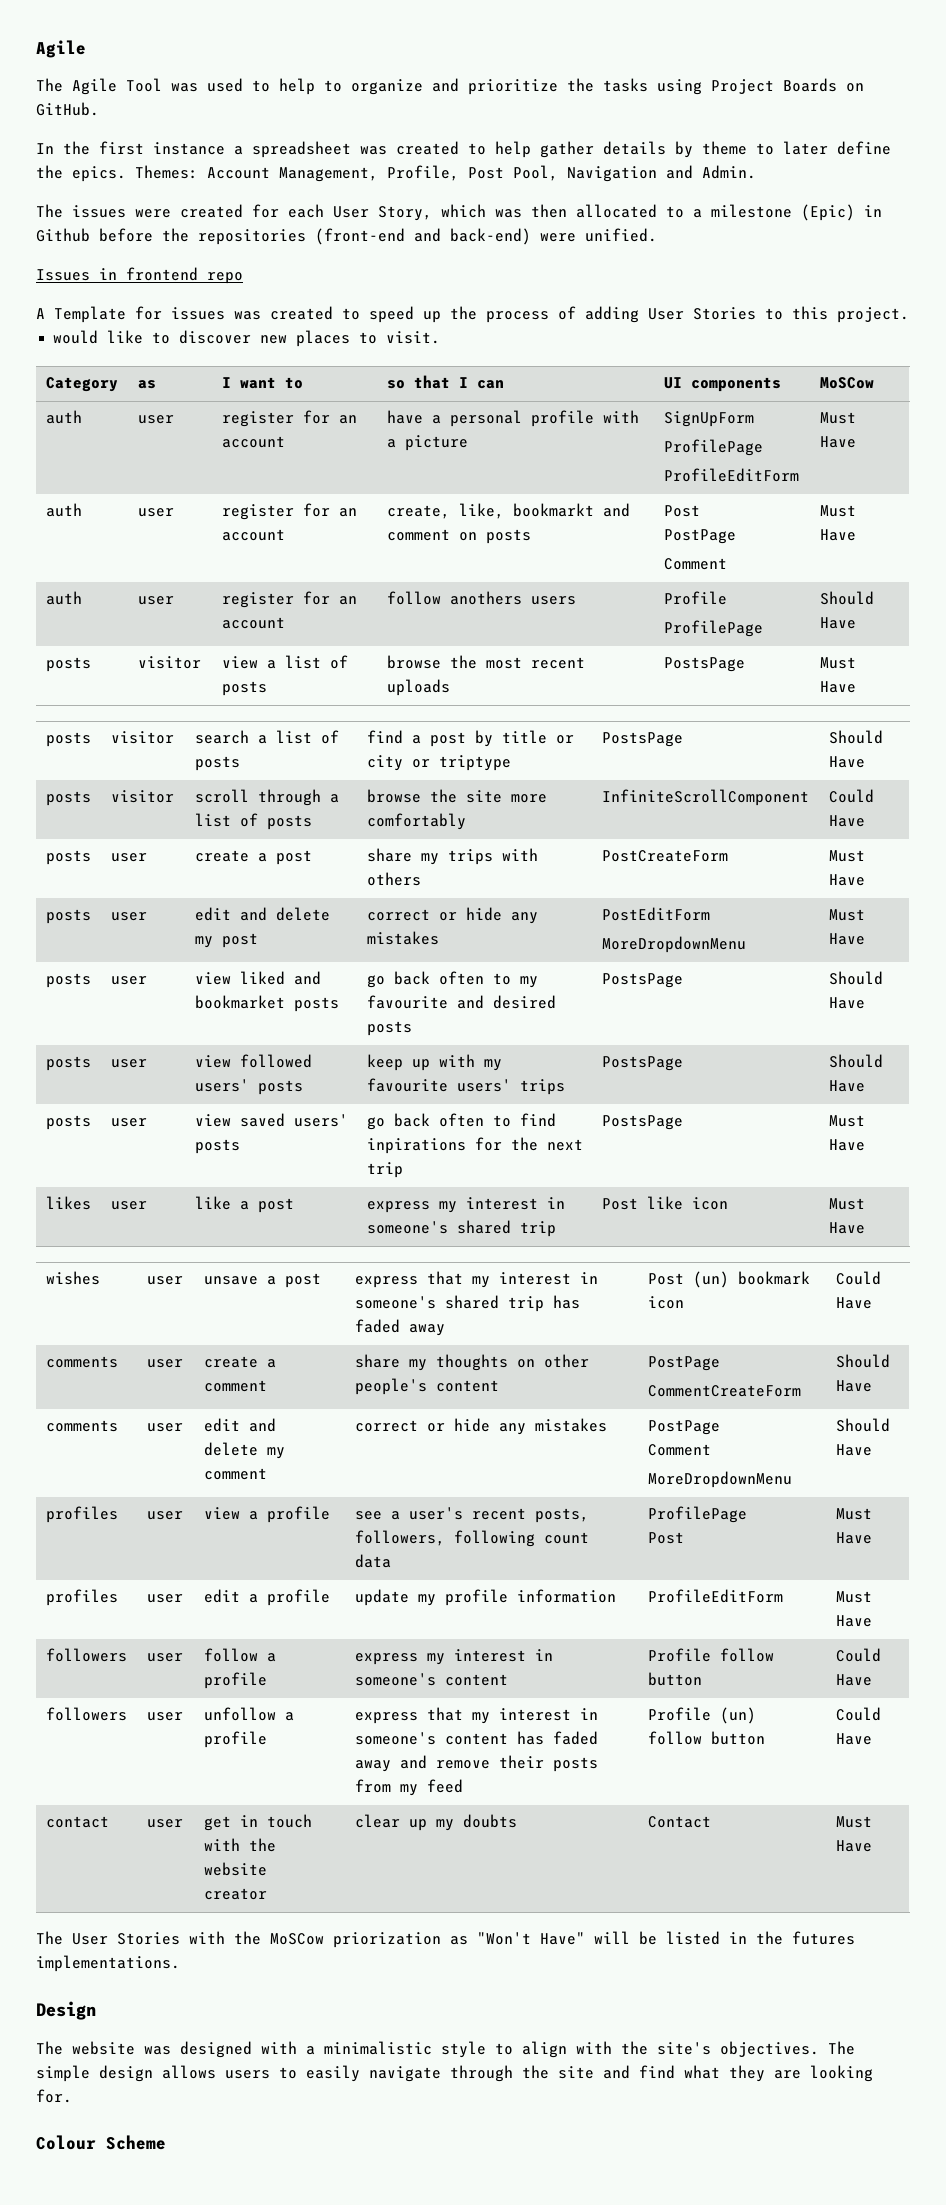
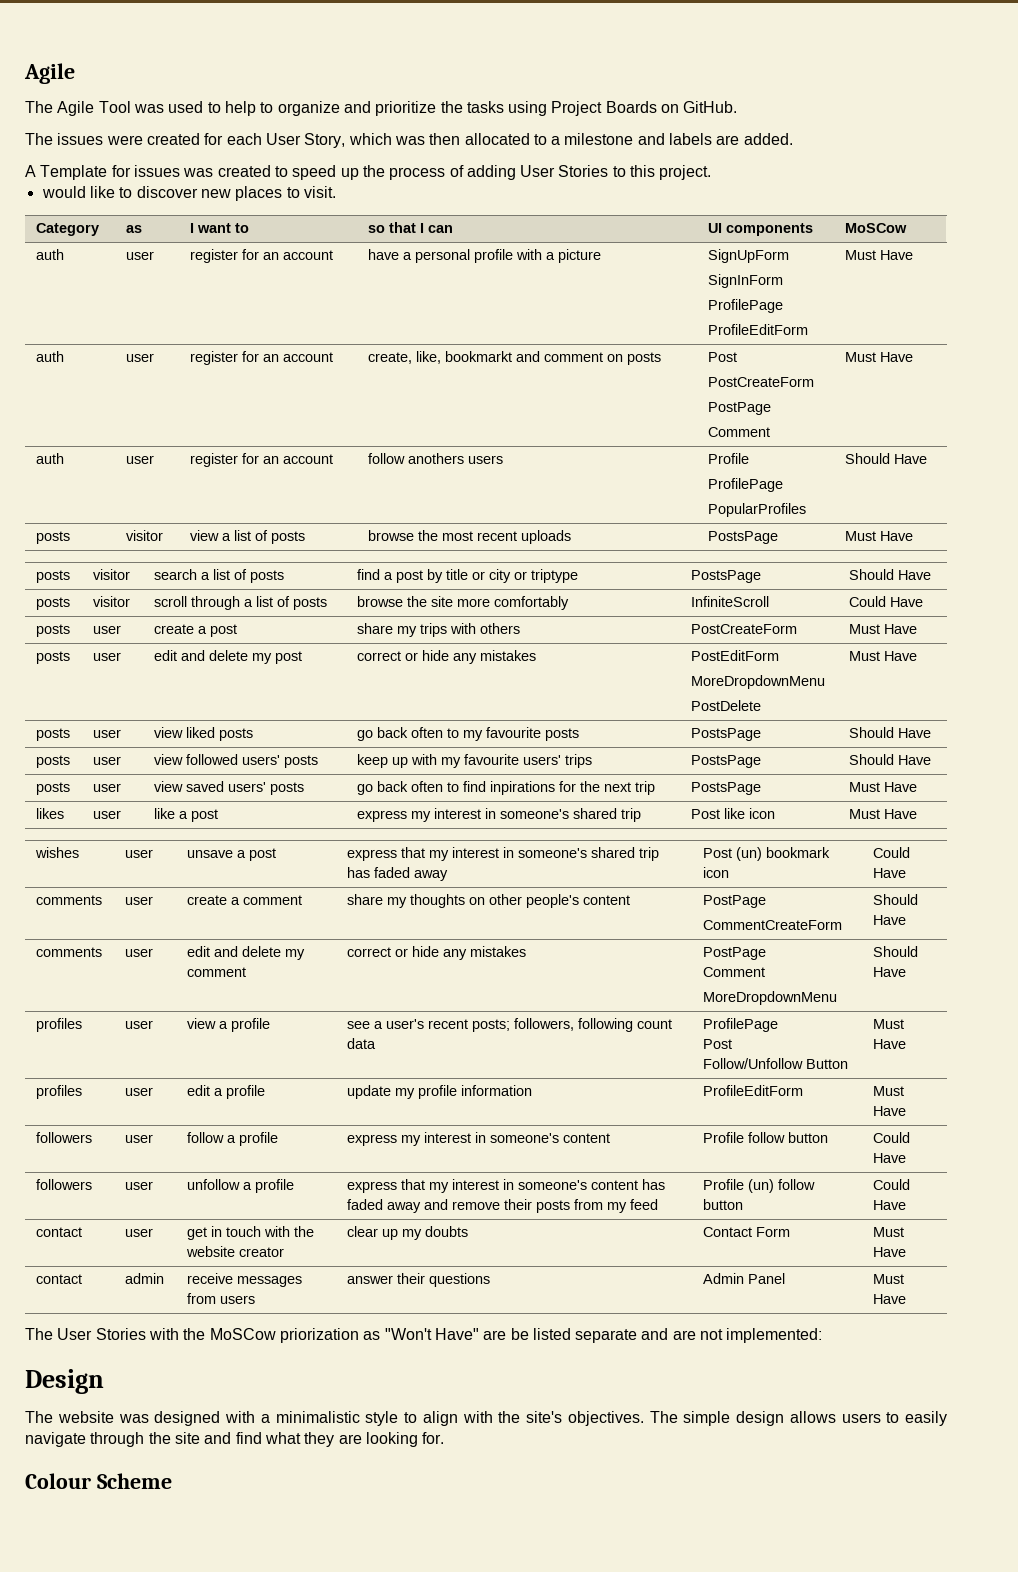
[36,141,891,158] [36,165,756,182] // In the first instance a spreadsheet was created to help gather details by theme to later define the epics. Themes: Account Management, Profile, Post Pool, Navigation and Admin. -> (738, 107) none
[801,204,882,221] [36,228,657,245] [36,267,243,284] (Epic) in Github before the repositories (front-end and back-end) were unified. // Issues in frontend repo -> [637,133,793,145] and labels are added.
(754, 419) none -> [708,274,784,288] // SignInForm
(700, 511) none -> [708,377,815,387] // PostCreateForm
(763, 628) none -> [708,503,807,517] // PopularProfiles
[601,789,809,806] InfiniteScrollComponent -> [691,596,770,607] InfiniteScroll
(746, 944) none -> [691,700,762,711] // PostDelete
[293,971,321,985] [194,995,285,1009] and bookmarket -> (216, 732) none
[456,995,556,1009] and desired -> (542, 732) none
[534,1508,589,1523] posts, -> [472,1019,511,1032] posts;
(684, 1538) none -> [703,1058,849,1069] // Follow/Unfollow Button
(711, 1822) none -> [756,1227,791,1237] [873,1227,905,1237] [873,1247,907,1257] [36,1274,83,1284] [125,1273,165,1284] [187,1273,303,1287] [187,1293,256,1304] [347,1273,491,1287] [703,1273,786,1284] Form | Must Have // contact | admin | receive messages from users | answer their questions | Admin Panel
[594,1931,630,1944] will -> [483,1330,507,1340] are
[729,1931,855,1945] [36,1955,180,1972] in the futures implementations. -> [575,1328,823,1343] separate and are not implemented:

